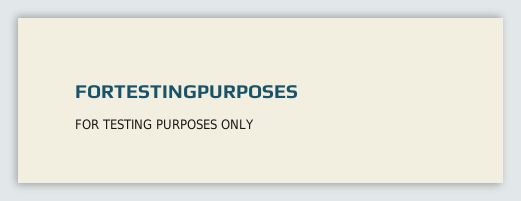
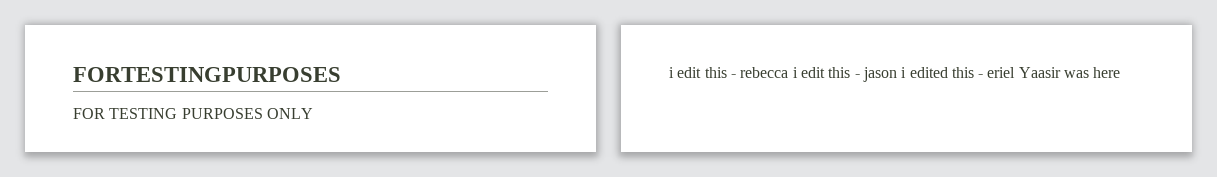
(254, 124) none -> [669,67,1121,82] // i edit this - rebecca i edit this - jason i edited this - eriel Yaasir was here

